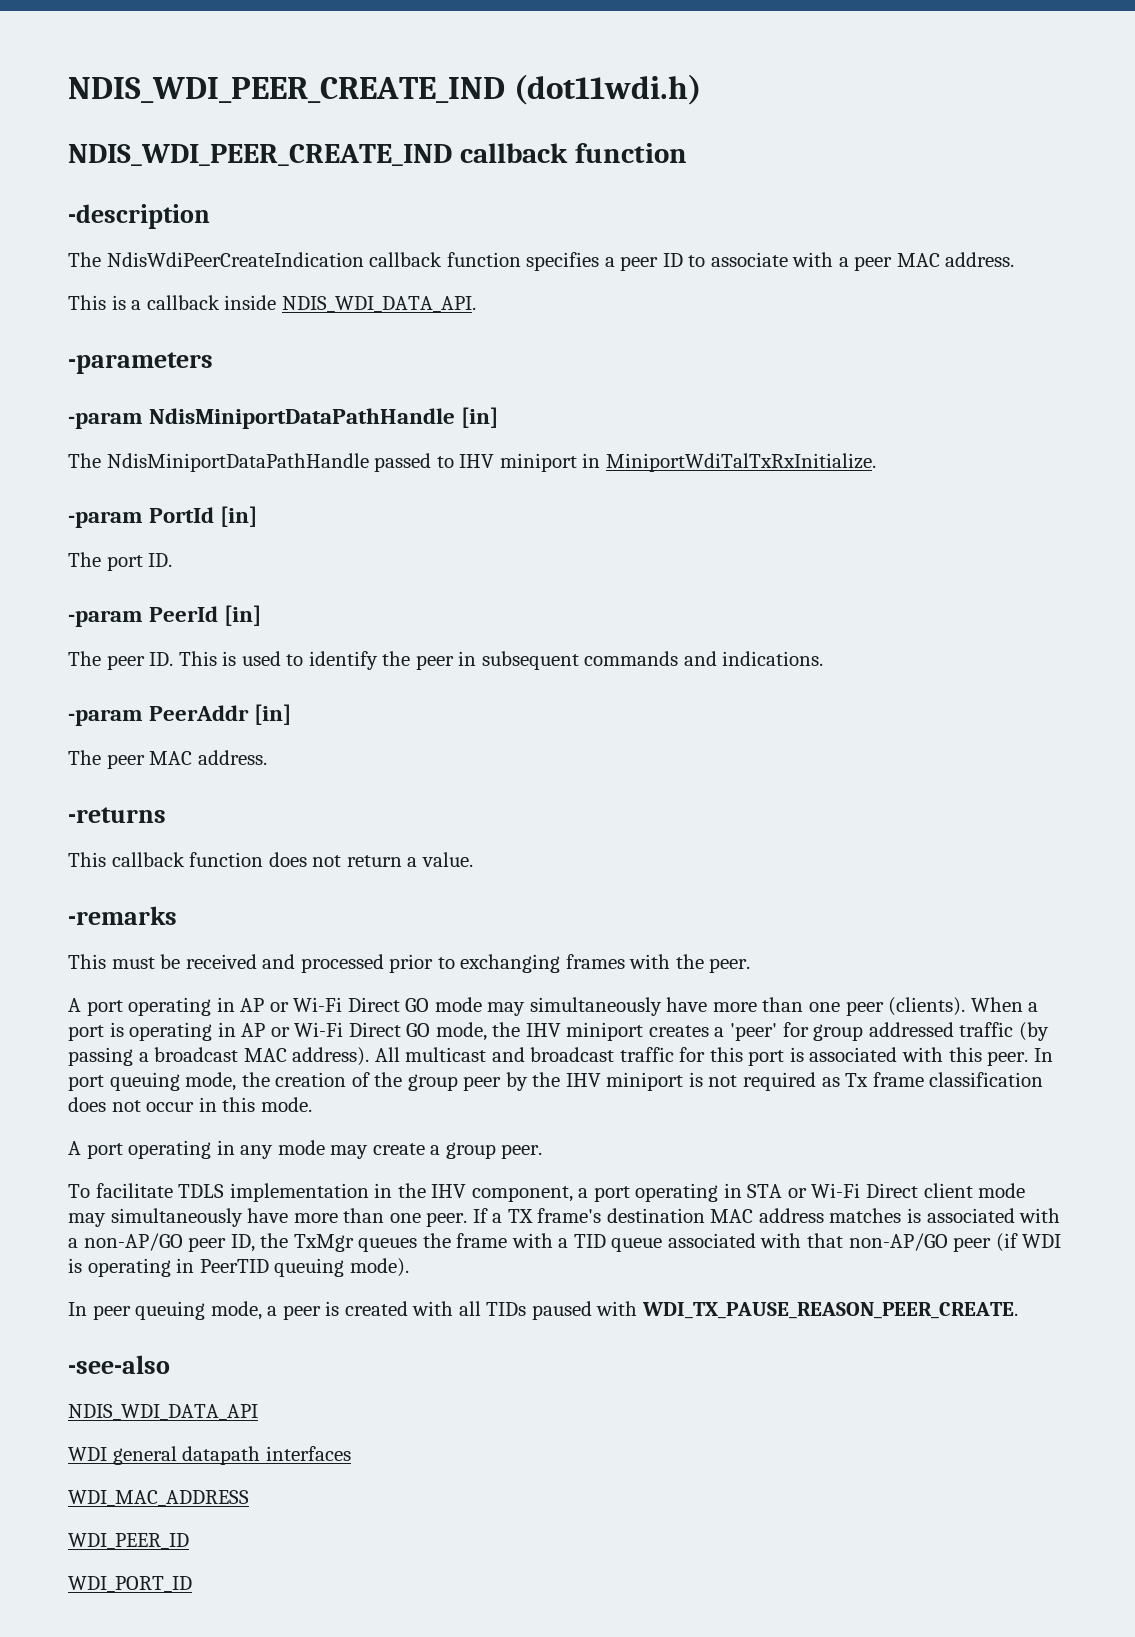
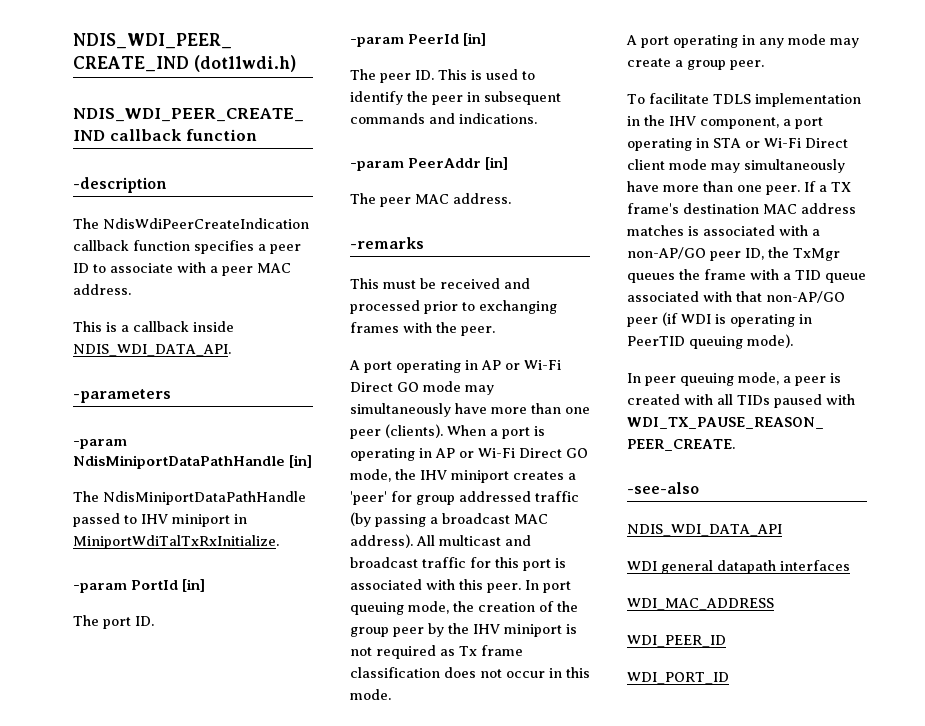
[68,807,166,823] [68,852,473,867] // -returns // This callback function does not return a value. -> (511, 198) none

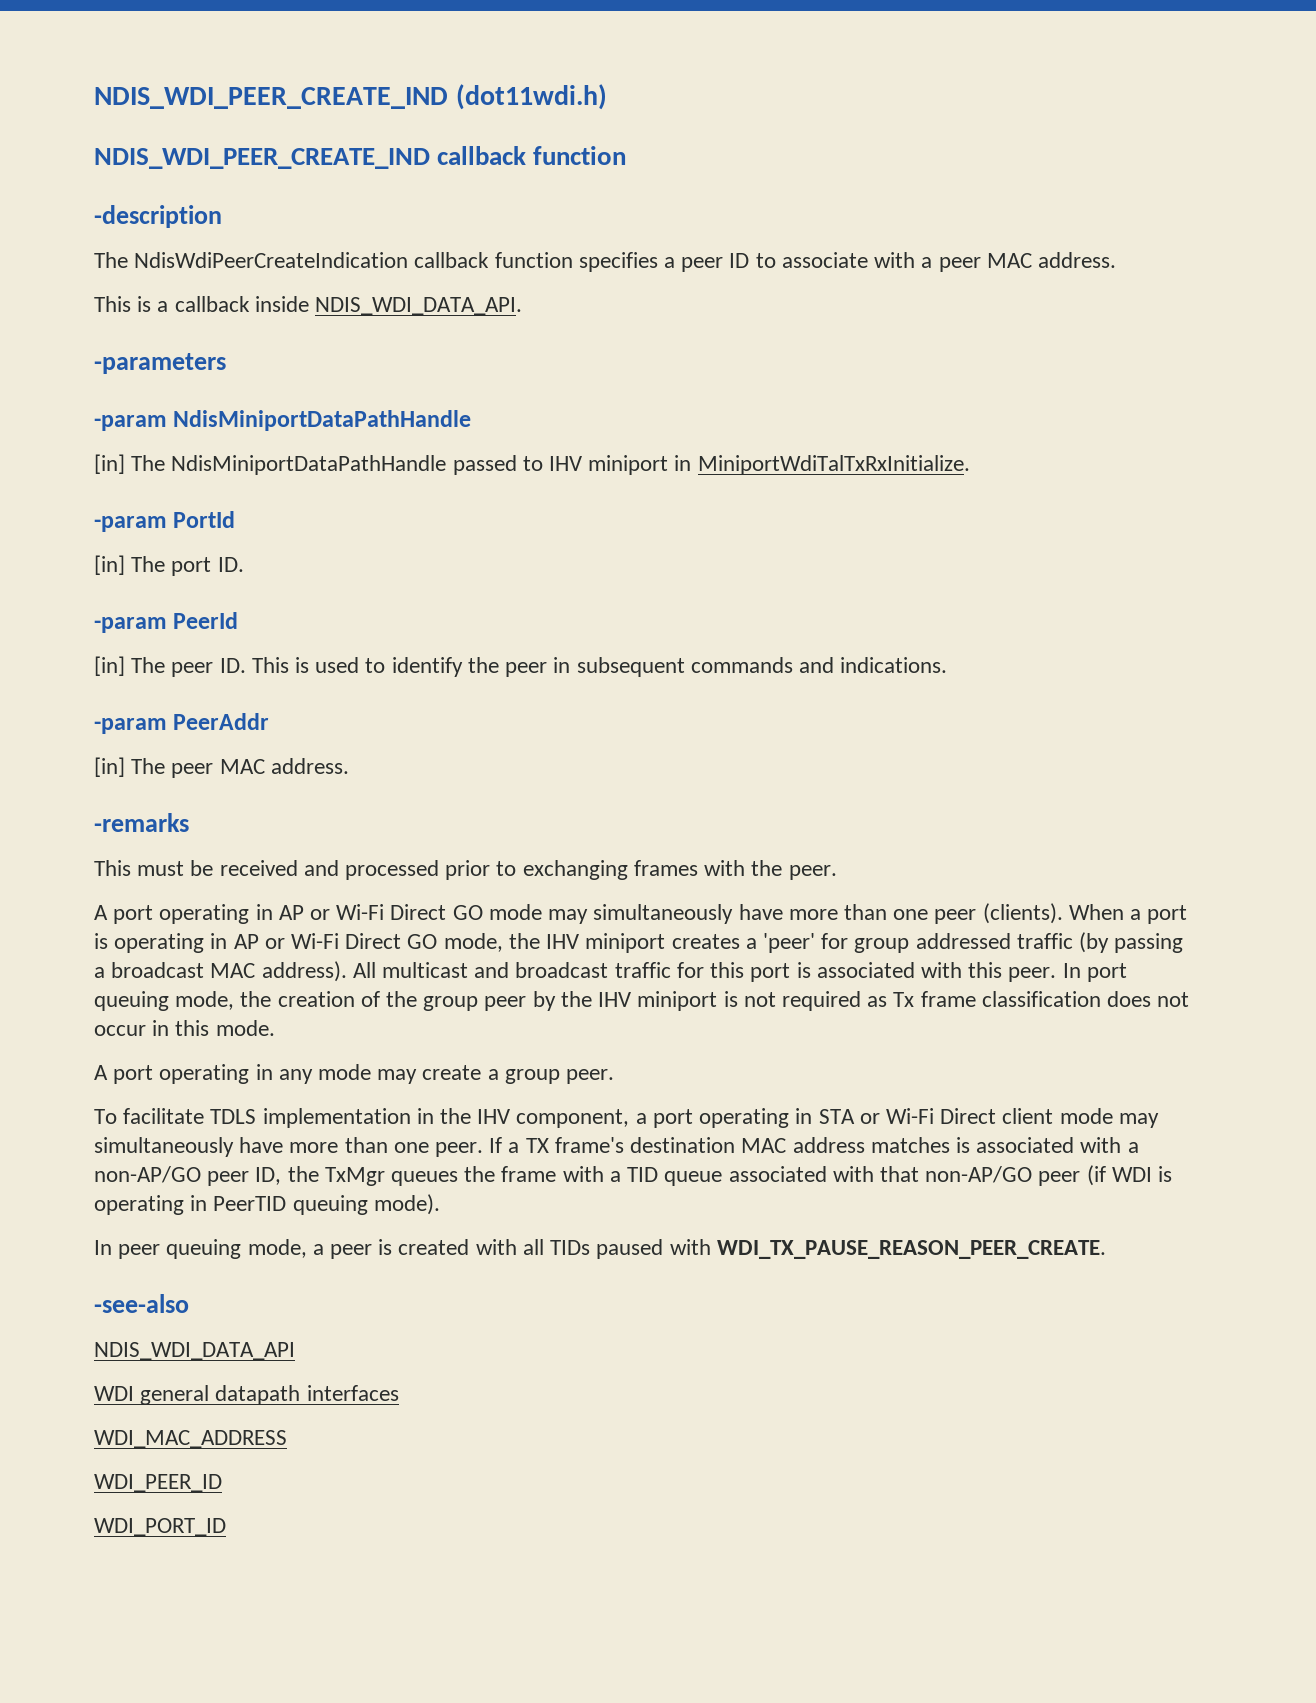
[289,455,313,468] [in] // -> [94,454,125,474] // [in]
[182,579,206,592] [in] // -> [94,555,125,575] // [in]
[463,33,487,46] [in] // -> [94,656,125,676] // [in]
[485,157,509,170] [in] // -> [94,757,125,777] // [in]

